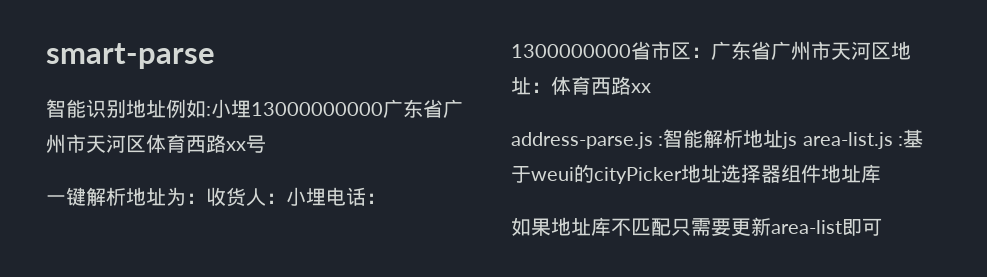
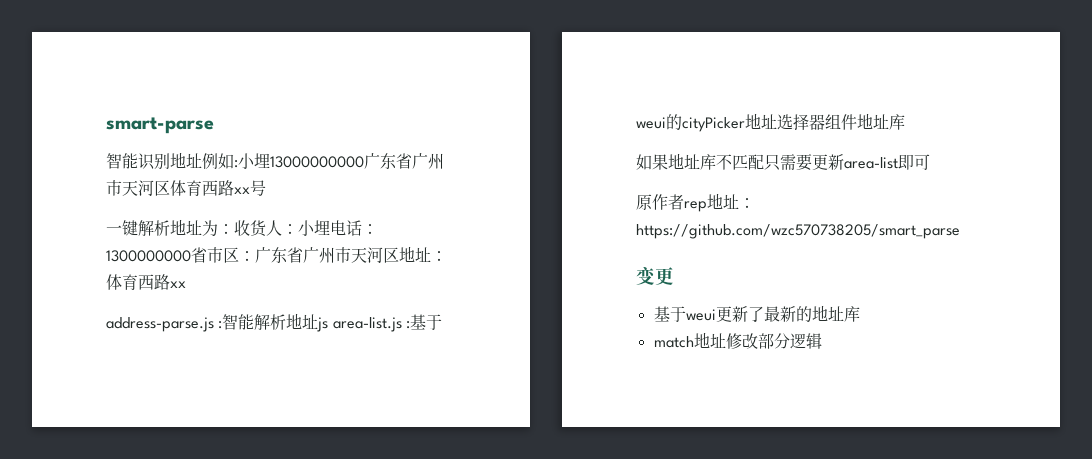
(882, 227) none -> [636,193,755,212] [636,224,960,239] [636,266,674,285] [653,305,860,322] [653,332,822,349] // 原作者rep地址：https://github.com/wzc570738205/smart_parse // 变更 // 基于weui更新了最新的地址库 // match地址修改部分逻辑

